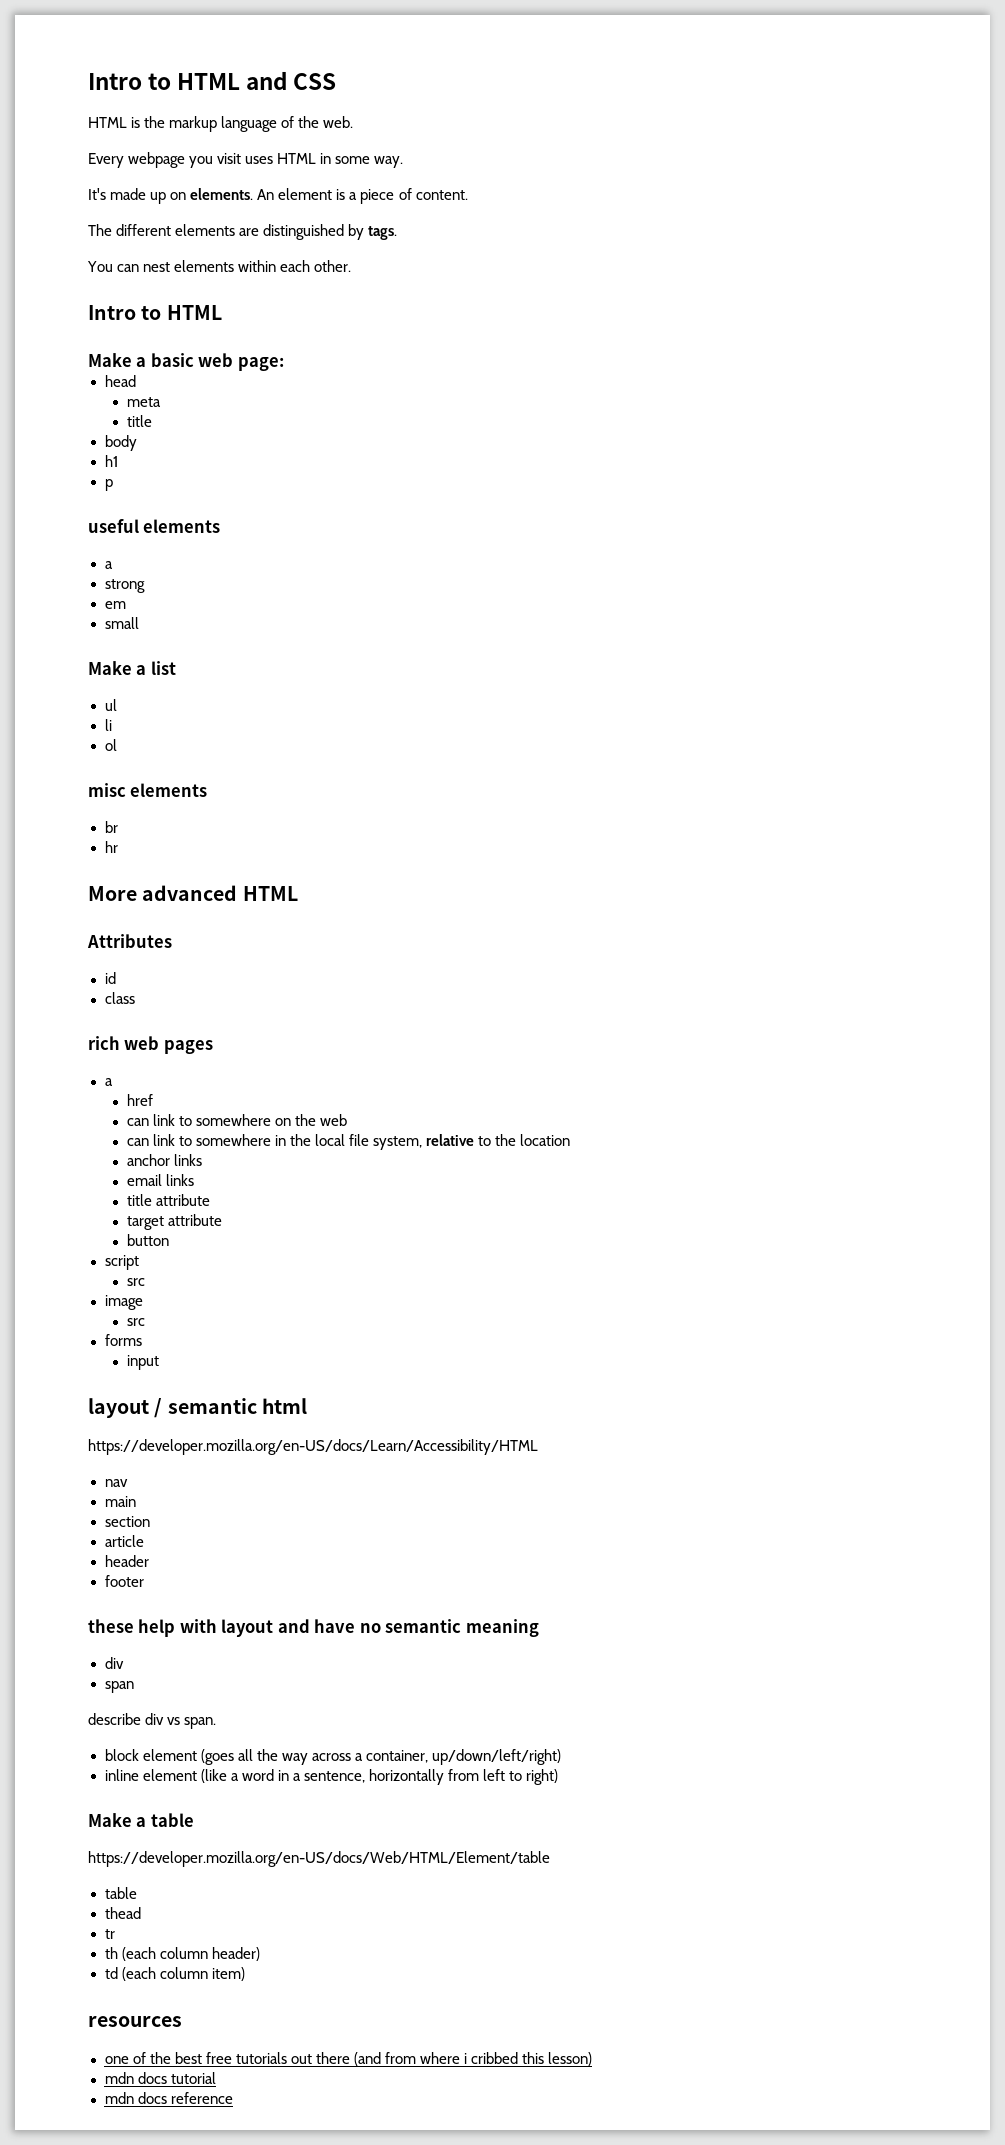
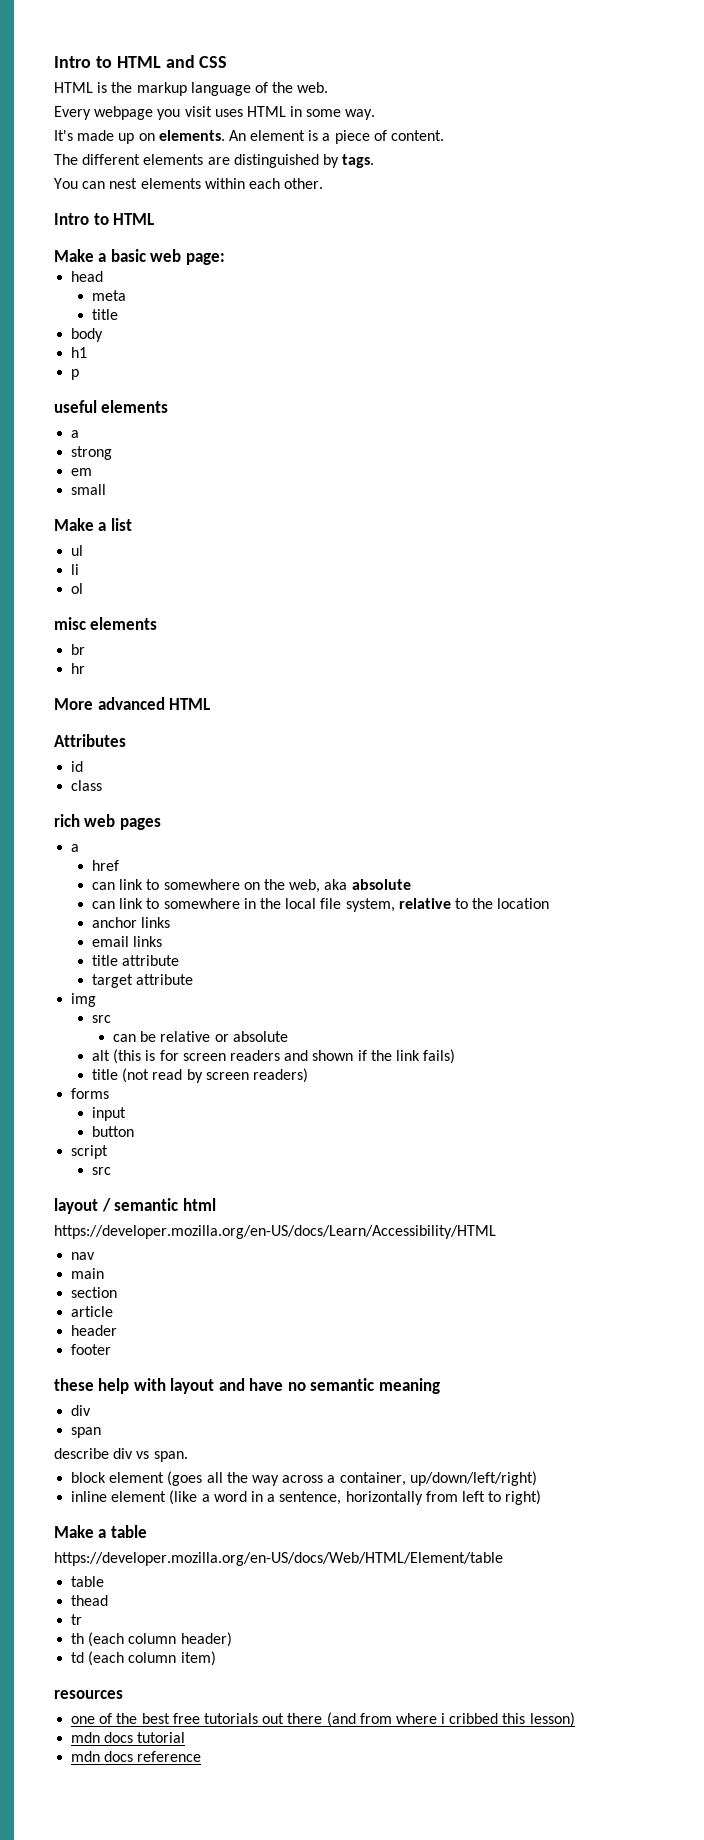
[320,1114,348,1126] web -> [289,879,411,893] web, aka absolute
(222, 1220) none -> [71,993,97,1007] [92,1015,112,1023] [113,1031,288,1042] [92,1049,456,1064] [92,1068,308,1083] [71,1088,110,1099] [92,1107,127,1121] // img // src // can be relative or absolute // alt (this is for screen readers and shown if the link fails) // title (not read by screen readers) // forms // input
[104,1295,143,1310] [126,1318,145,1326] [104,1334,142,1346] [126,1355,159,1370] // image // src // forms // input -> (112, 1171) none

